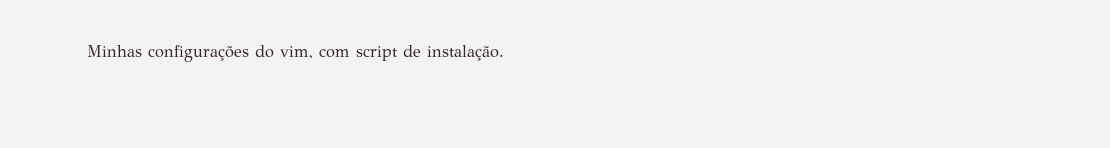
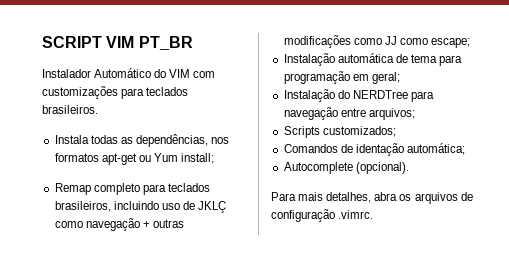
[87,45,504,62] Minhas configurações do vim, com script de instalação. -> [42,36,193,50] [42,68,216,78] [42,86,189,99] [42,105,98,114] [54,134,230,147] [54,153,215,165] [54,183,210,195] [54,201,227,213] [54,218,184,231] [283,35,471,48] [283,53,463,66] [283,71,400,84] [283,89,434,102] [283,107,415,120] [283,126,396,138] [283,143,465,156] [283,162,409,174] [271,192,473,204] [271,209,374,222] SCRIPT VIM PT_BR // Instalador Automático do VIM com customizações para teclados brasileiros. // Instala todas as dependências, nos formatos apt-get ou Yum install; // Remap completo para teclados brasileiros, incluindo uso de JKLÇ como navegação + outras modificações como JJ como escape; // Instalação automática de tema para programação em geral; // Instalação do NERDTree para navegação entre arquivos; // Scripts customizados; // Comandos de identação automática; // Autocomplete (opcional). // Para mais detalhes, abra os arquivos de configuração .vimrc.

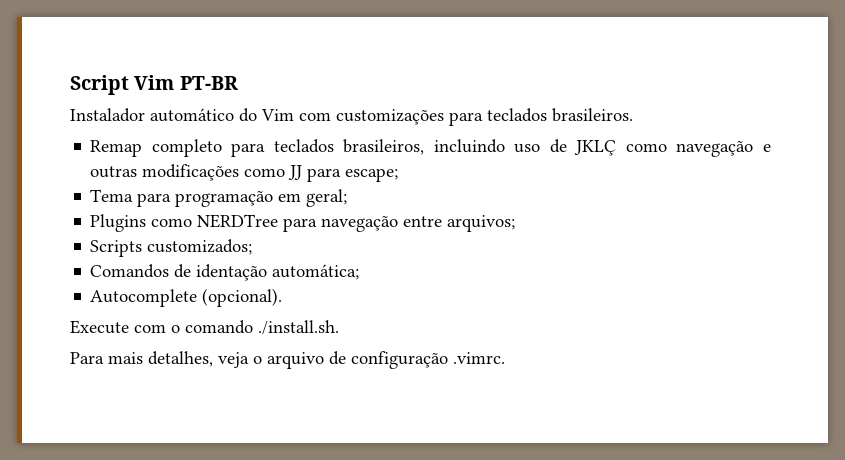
[42,36,193,50] [42,68,191,78] SCRIPT VIM PT_BR // Instalador Automático do VIM -> [70,75,238,95] [70,108,294,122] Script Vim PT-BR // Instalador automático do Vim
[54,134,230,147] [54,153,215,165] // Instala todas as dependências, nos formatos apt-get ou Yum install; -> (633, 115) none
[142,221,150,228] + -> [762,144,771,152] e
[399,38,428,45] como -> [307,168,342,182] para
[283,53,437,66] Instalação automática de tema -> [90,189,134,202] Tema
[283,89,350,102] Instalação do -> [90,214,193,232] Plugins como
(409, 168) none -> [70,320,339,335] // Execute com o comando ./install.sh.
[374,192,458,204] abra os arquivos -> [218,352,324,369] veja o arquivo

